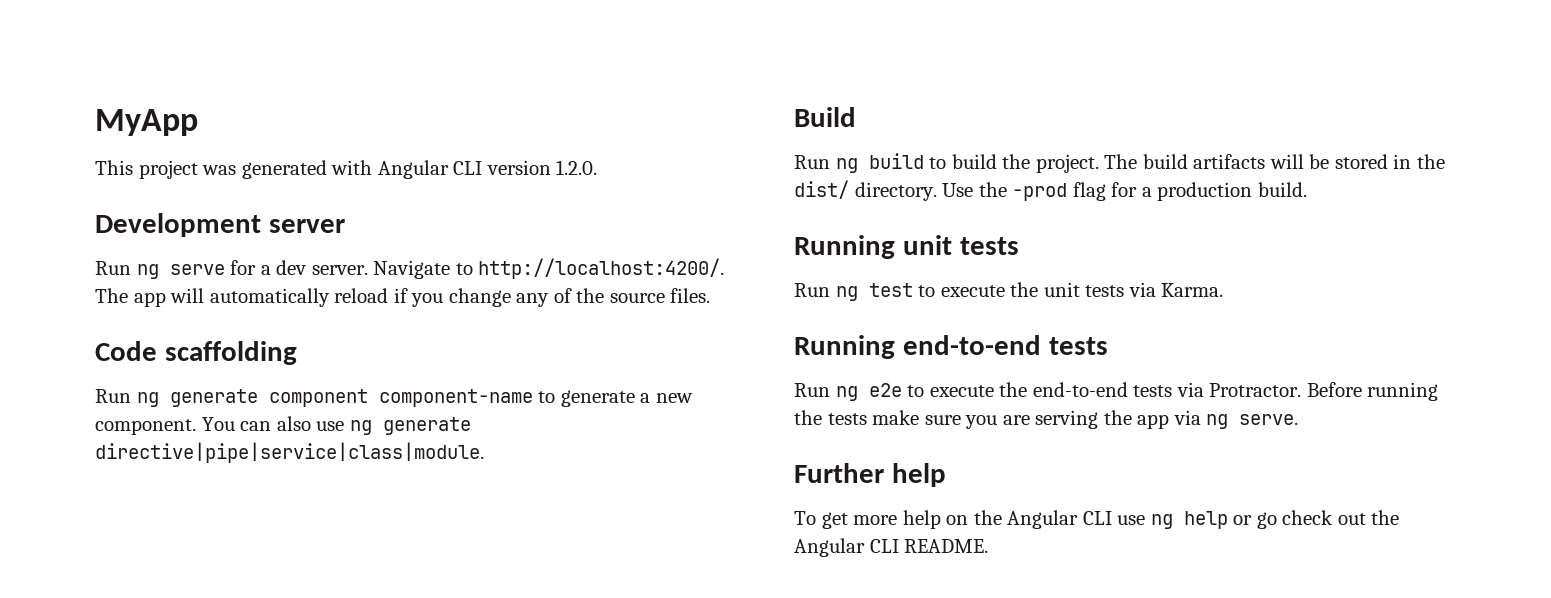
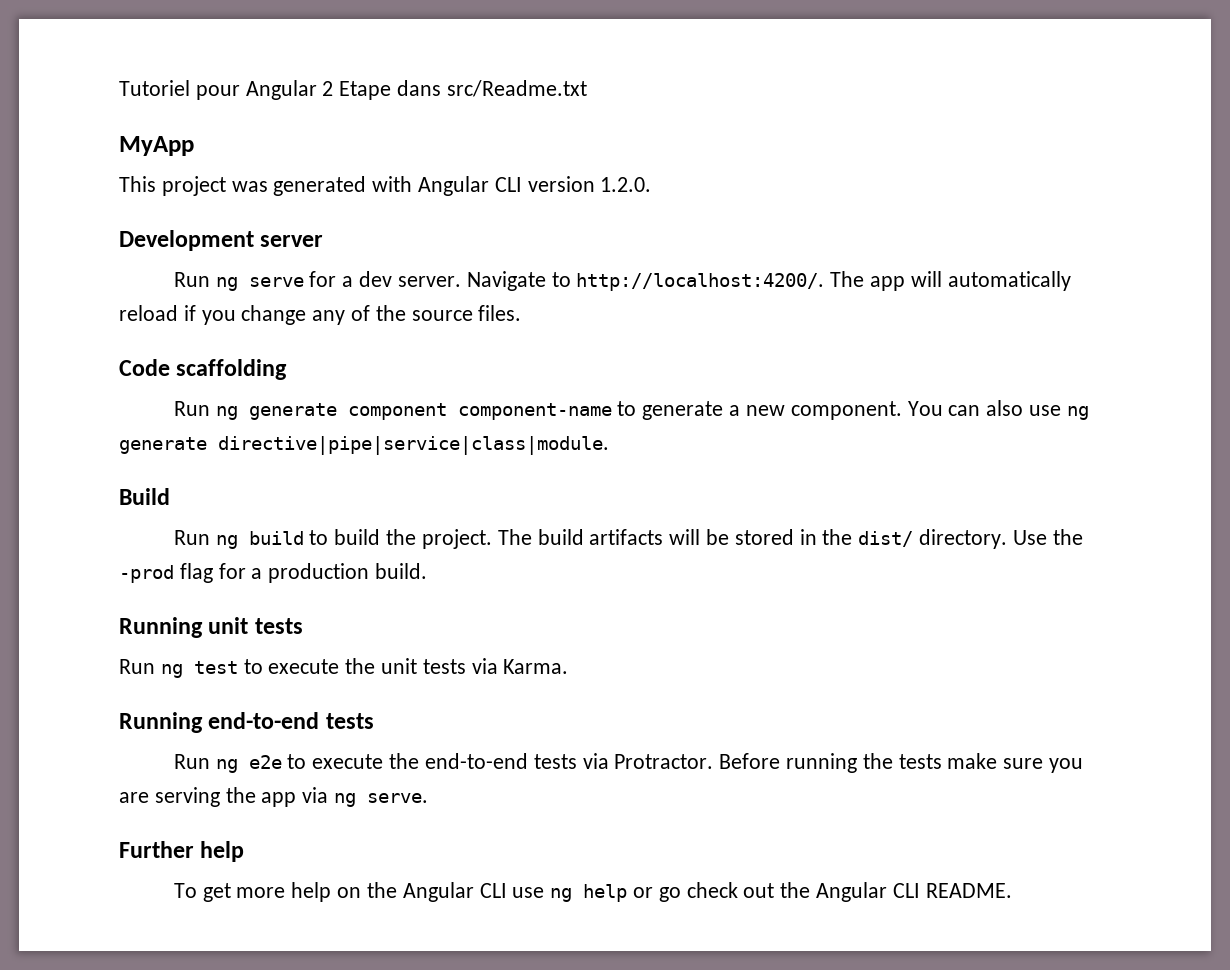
(95, 122) none -> [119,80,587,100] Tutoriel pour Angular 2 Etape dans src/Readme.txt //

